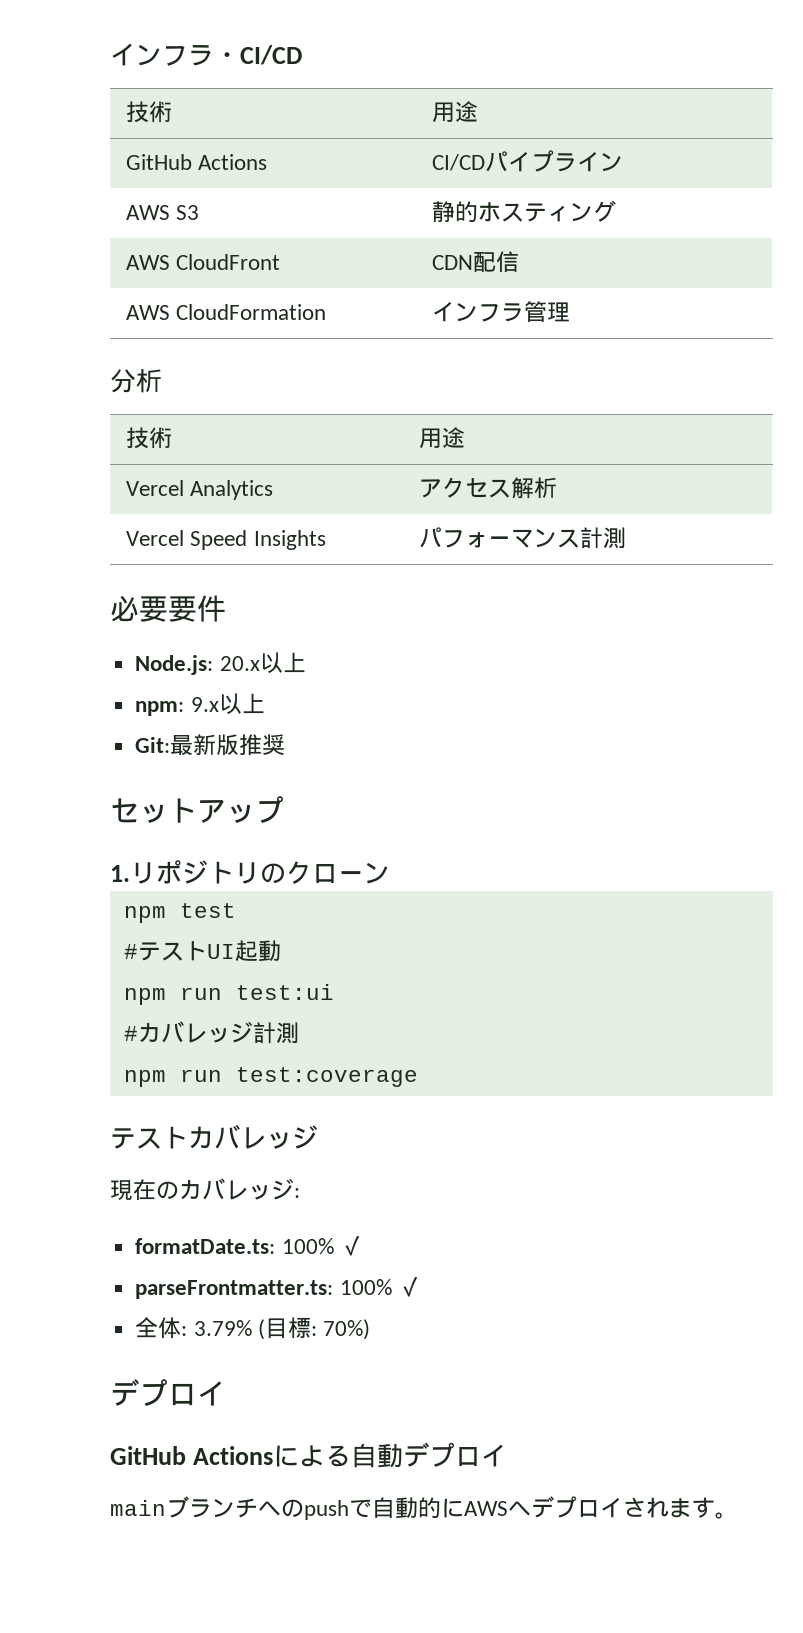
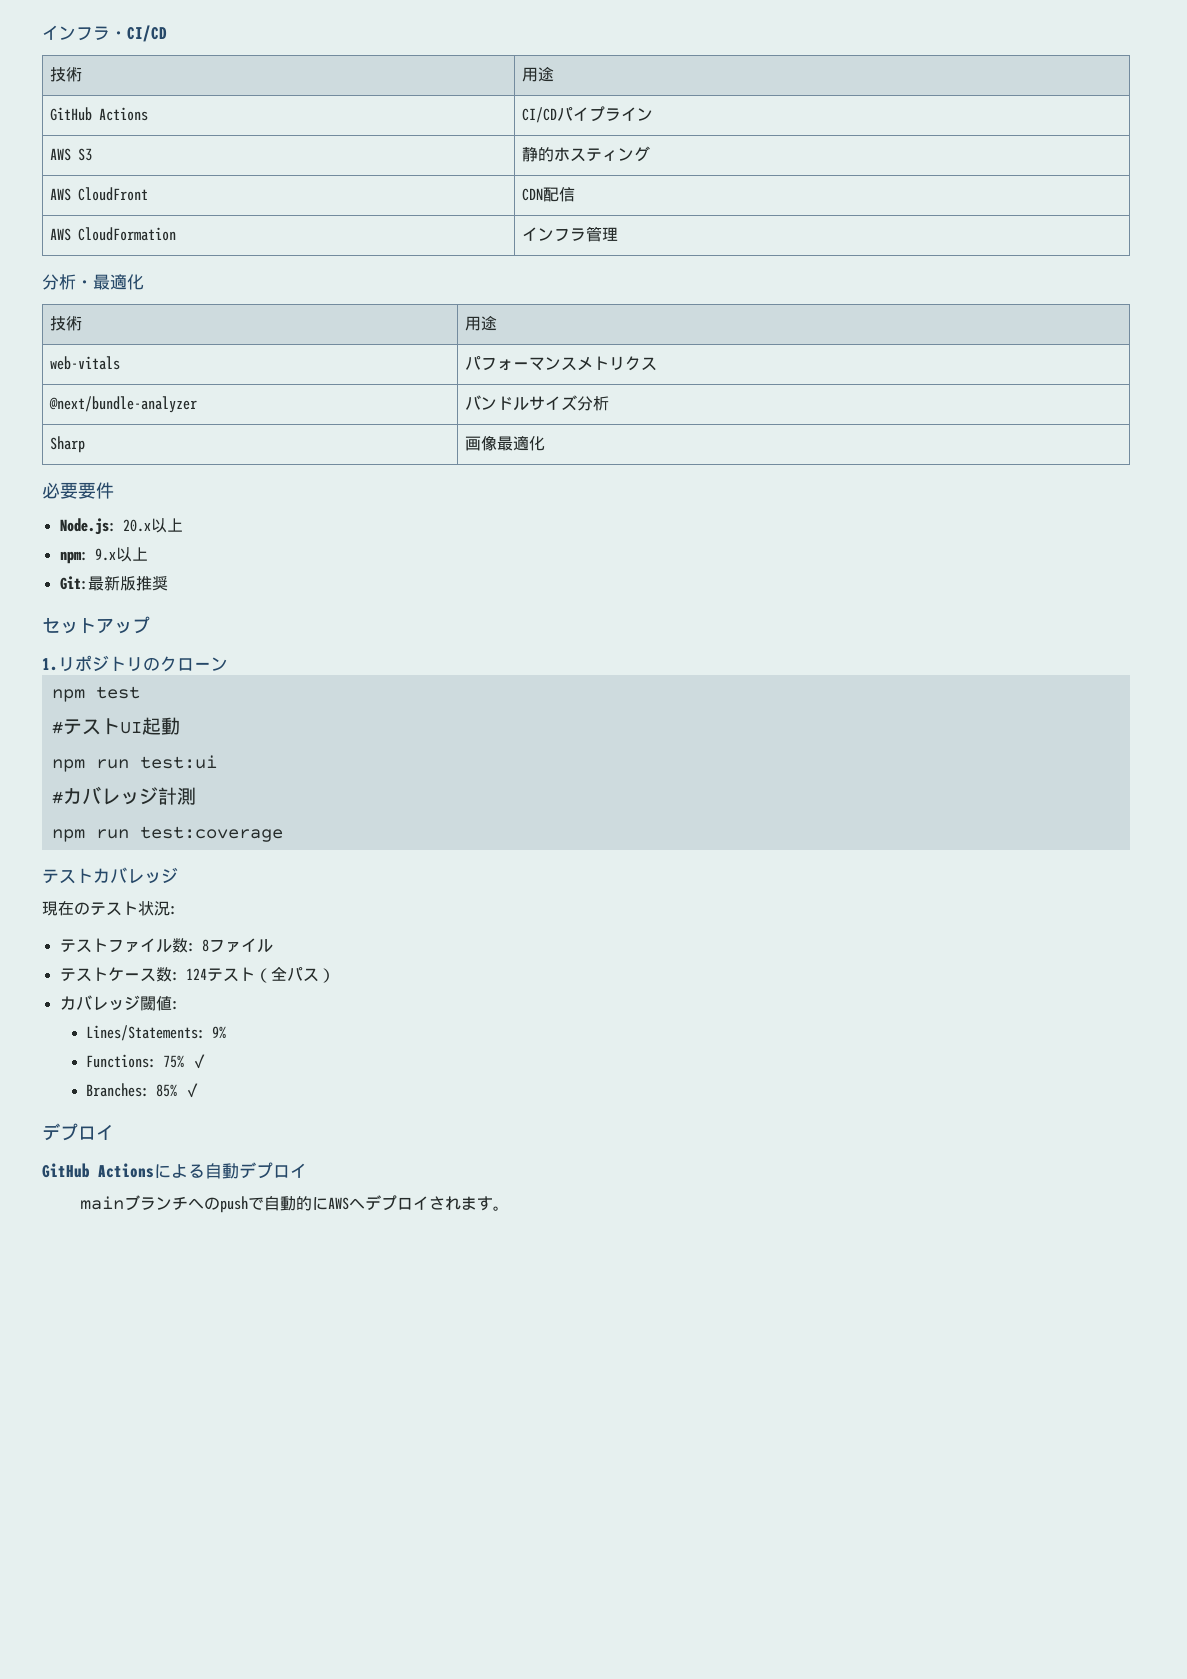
[126,427,173,449] [419,427,466,449] [126,480,274,500] [419,477,558,499] [126,530,326,550] [419,527,627,549] // 技術 | 用途 // Vercel Analytics | アクセス解析 // Vercel Speed Insights | パフォーマンス計測 -> [76,274,144,290] [50,316,83,331] [465,315,498,331] [50,356,121,370] [465,356,658,371] [49,396,198,413] [465,395,610,411] [50,436,86,453] [465,435,546,451] ・最適化 // 技術 | 用途 // web-vitals | パフォーマンスメトリクス // @next/bundle-analyzer | バンドルサイズ分析 // Sharp | 画像最適化
[179,1178,300,1200] [135,1235,363,1256] [135,1276,421,1299] [135,1317,370,1340] カバレッジ: // formatDate.ts: 100% ✓ // parseFrontmatter.ts: 100% ✓ // 全体: 3.79% (目標: 70%) -> [90,901,177,916] [59,938,273,953] [59,966,335,983] [59,995,179,1011] [86,1025,227,1041] [86,1054,208,1069] [86,1083,201,1098] テスト状況: // テストファイル数: 8ファイル // テストケース数: 124テスト（全パス） // カバレッジ閾値: // Lines/Statements: 9% // Functions: 75% ✓ // Branches: 85% ✓

